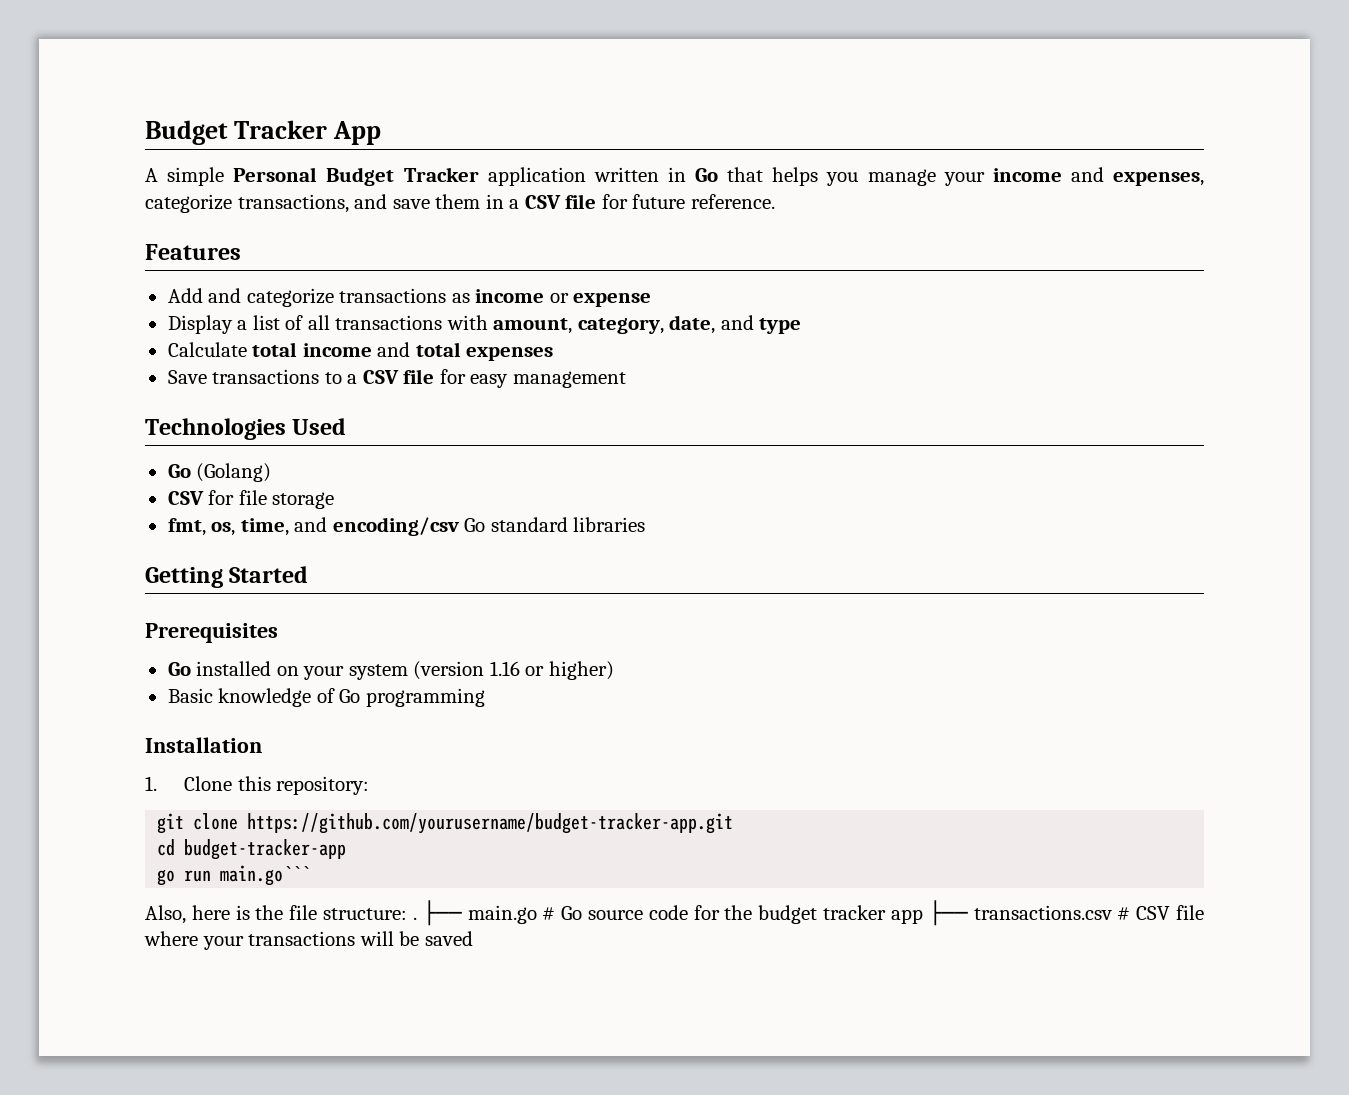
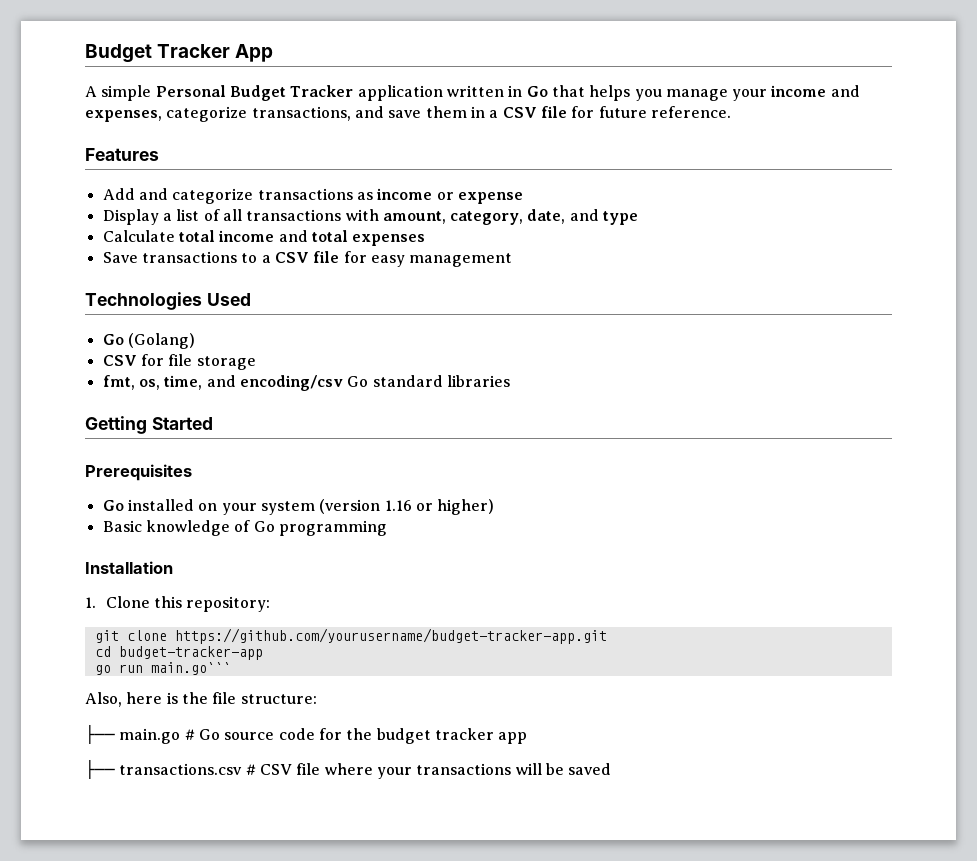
[412,917,417,920] . -> (317, 699) //
(923, 916) none -> (528, 738) //

